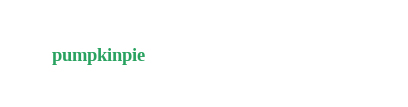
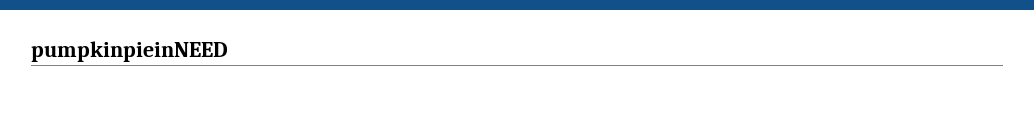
[52,48,145,65] pumpkinpie -> [31,41,228,62] pumpkinpieinNEED

